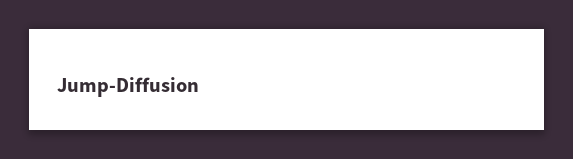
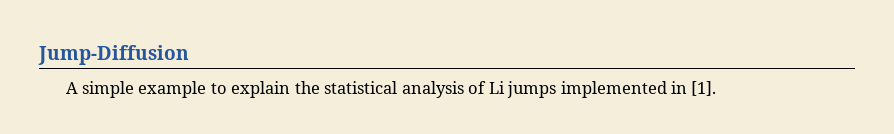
(199, 87) none -> [65,81,717,98] // A simple example to explain the statistical analysis of Li jumps implemented in [1].

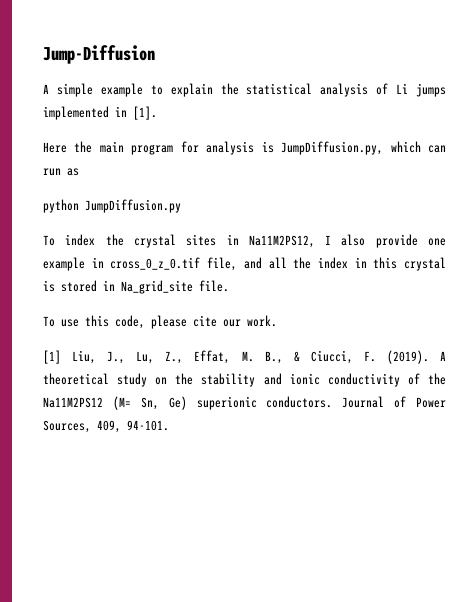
(717, 88) none -> [43,141,447,155] [43,168,79,176] [43,199,181,213] [43,234,447,248] [43,257,446,271] [43,280,229,294] [43,315,277,329] [43,350,446,364] [43,373,446,387] [43,396,446,410] [43,420,169,433] // Here the main program for analysis is JumpDiffusion.py, which can run as // python JumpDiffusion.py // To index the crystal sites in Na11M2PS12, I also provide one example in cross_0_z_0.tif file, and all the index in this crystal is stored in Na_grid_site file. // To use this code, please cite our work. // [1] Liu, J., Lu, Z., Effat, M. B., & Ciucci, F. (2019). A theoretical study on the stability and ionic conductivity of the Na11M2PS12 (M= Sn, Ge) superionic conductors. Journal of Power Sources, 409, 94-101.

